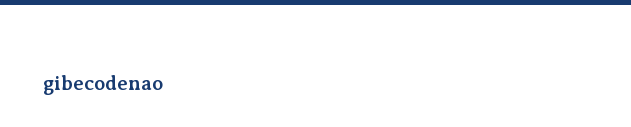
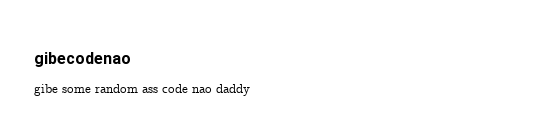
(163, 85) none -> [34,84,250,96] // gibe some random ass code nao daddy

